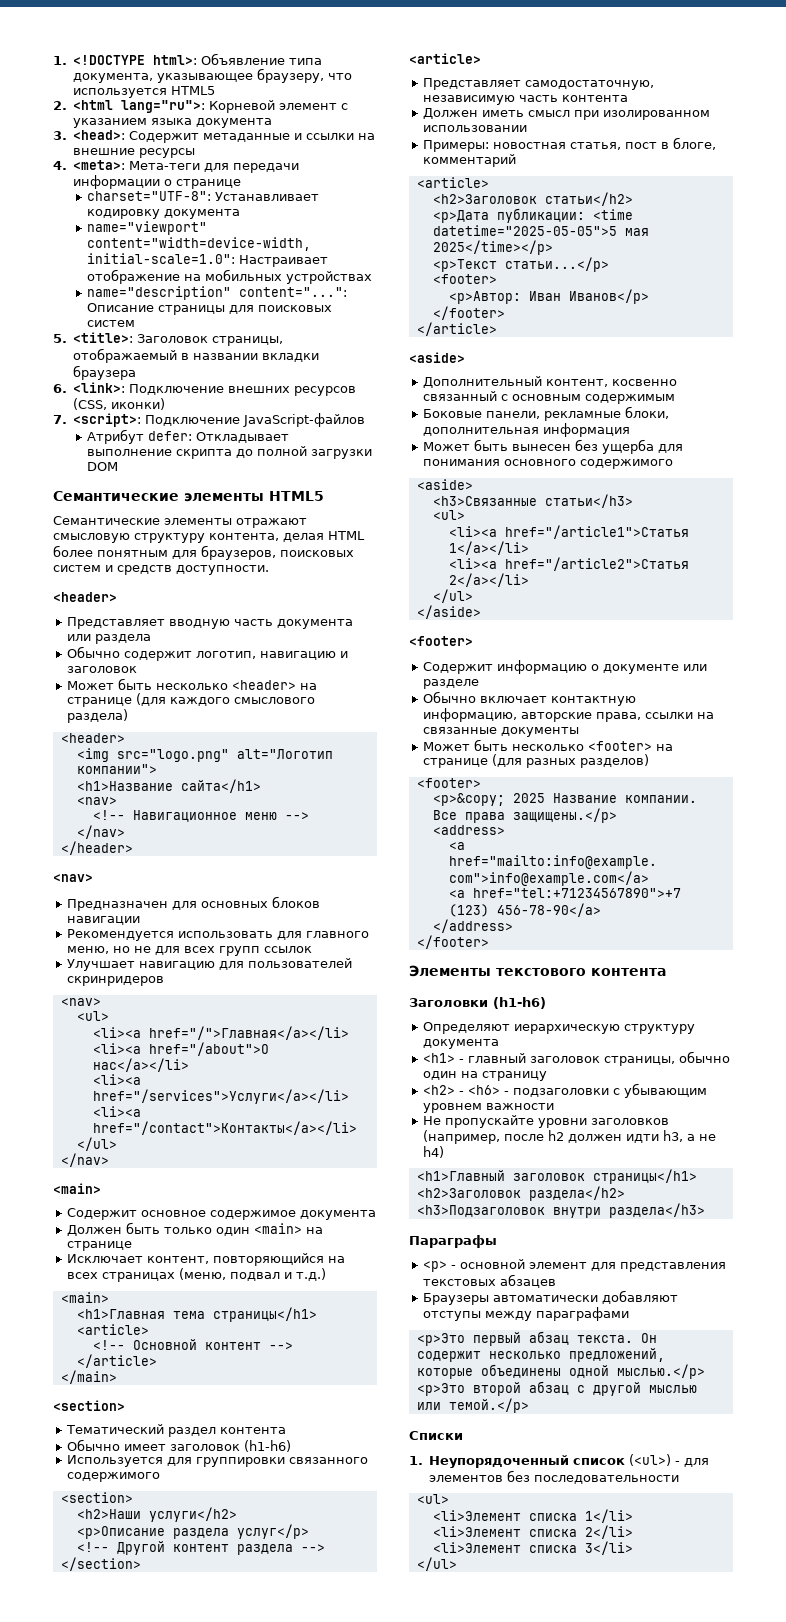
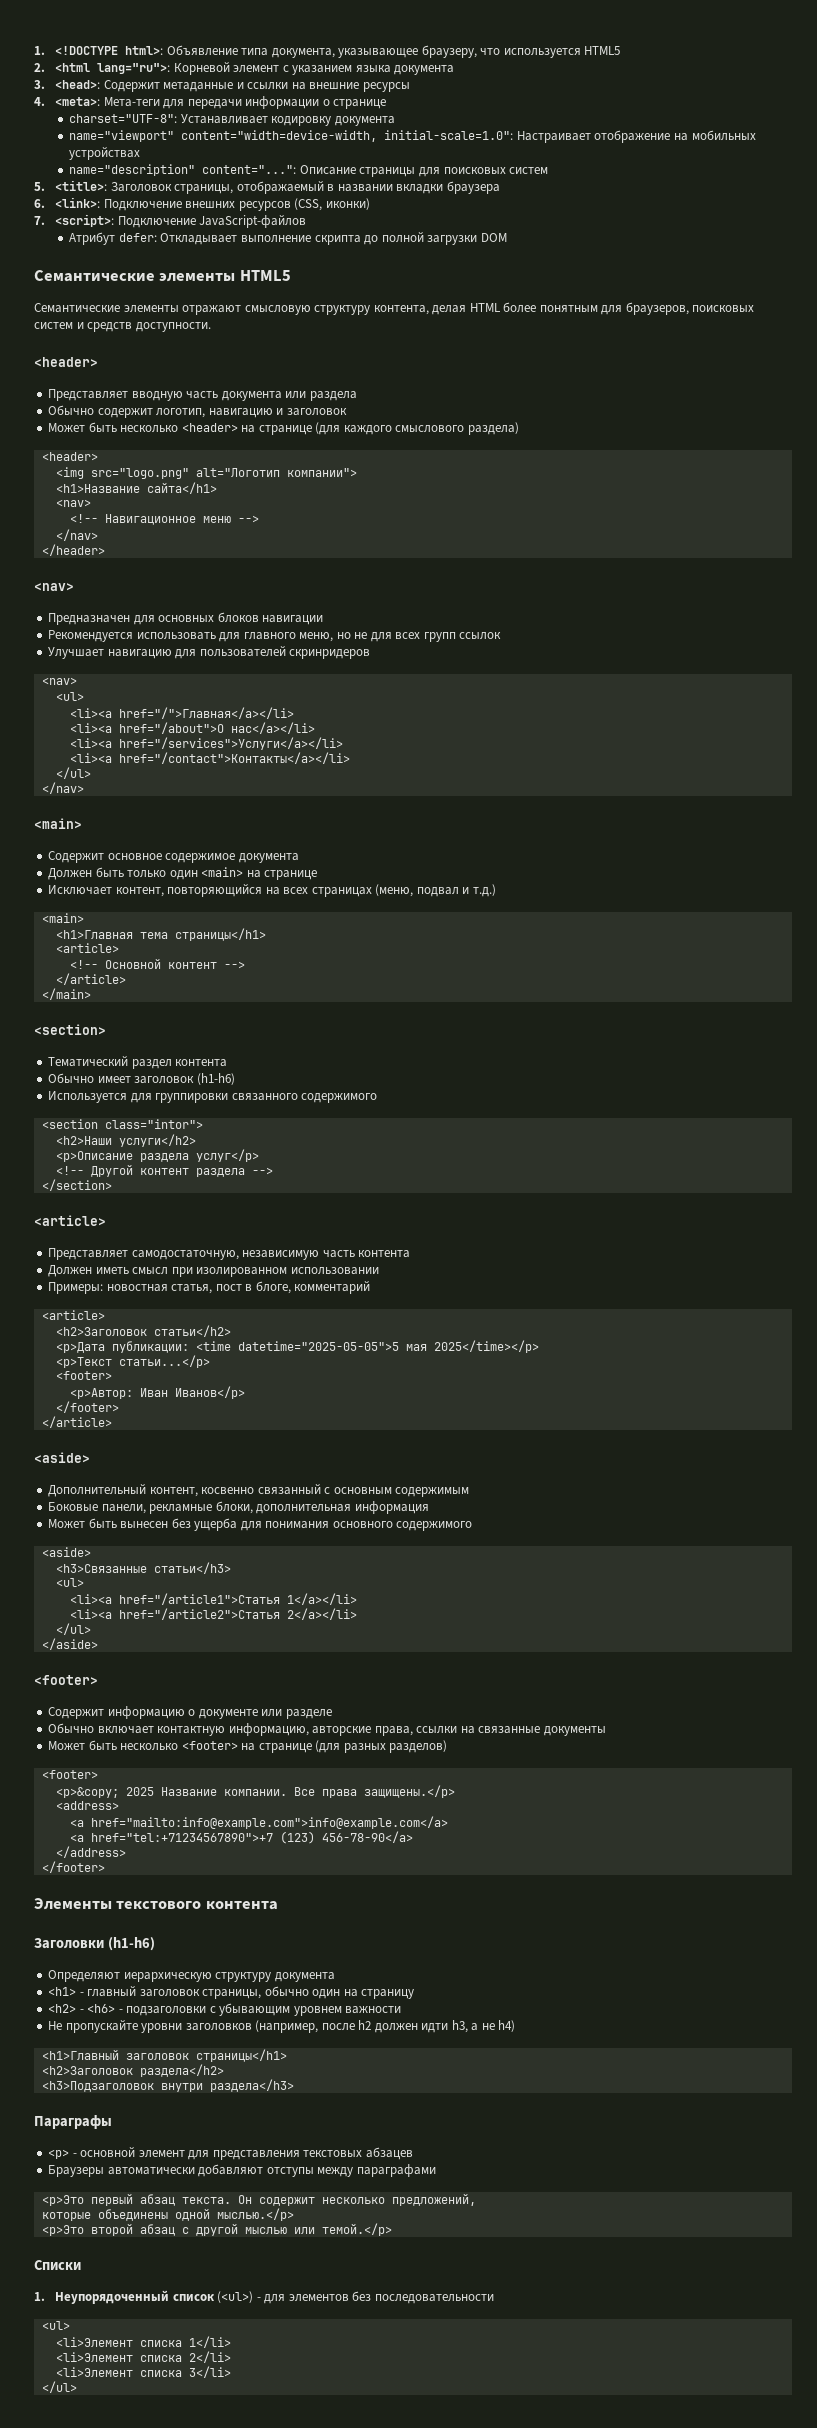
[60,1492,133,1503] <section> -> [41,1119,203,1129] <section class="intor">

